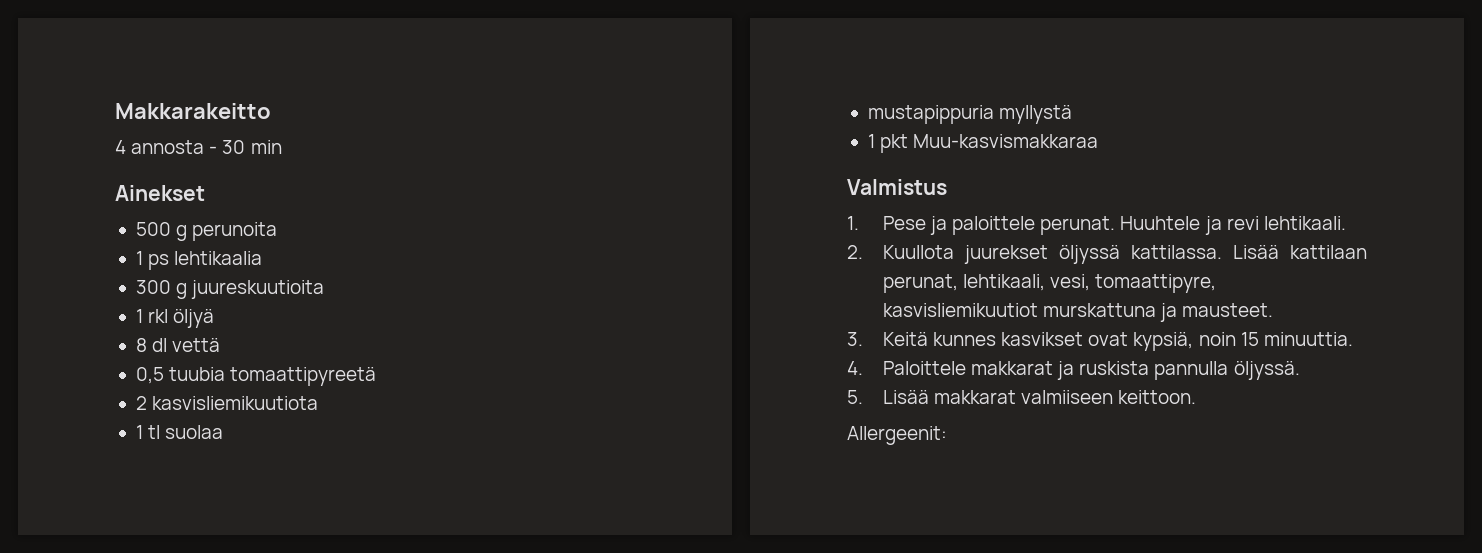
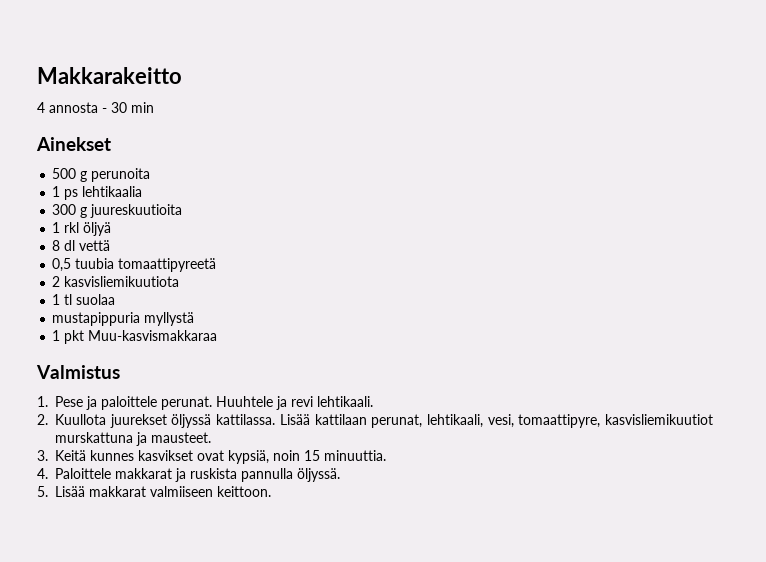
[847,426,947,445] // Allergeenit: -> (271, 491) none

